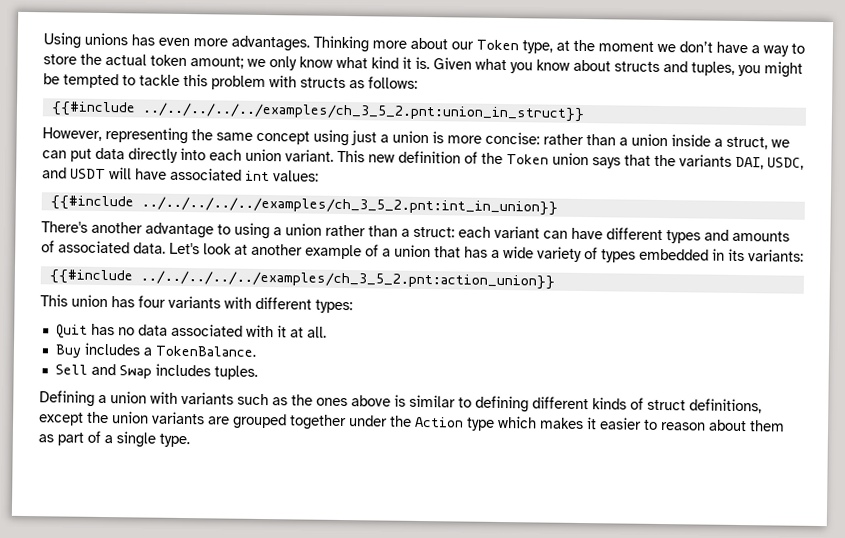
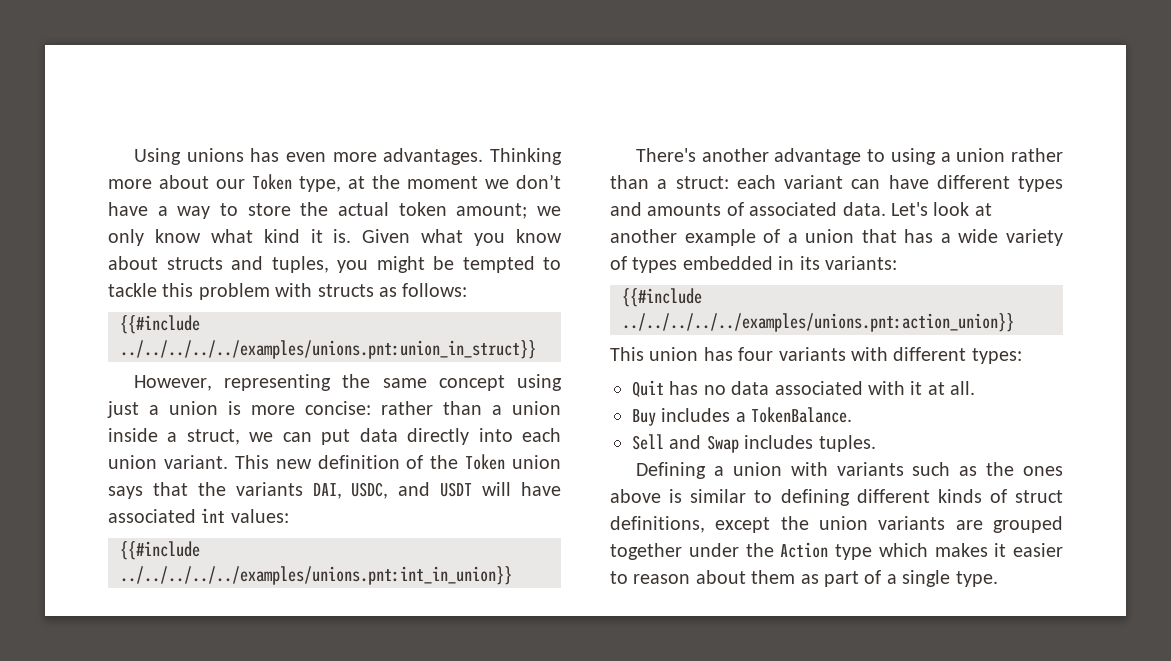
[141,102,585,123] ../../../../../examples/ch_3_5_2.pnt:union_in_struct}} -> [120,340,536,359] ../../../../../examples/unions.pnt:union_in_struct}}
[140,196,558,216] ../../../../../examples/ch_3_5_2.pnt:int_in_union}} -> [120,566,512,585] ../../../../../examples/unions.pnt:int_in_union}}
[139,270,555,290] ../../../../../examples/ch_3_5_2.pnt:action_union}} -> [622,313,1014,332] ../../../../../examples/unions.pnt:action_union}}

